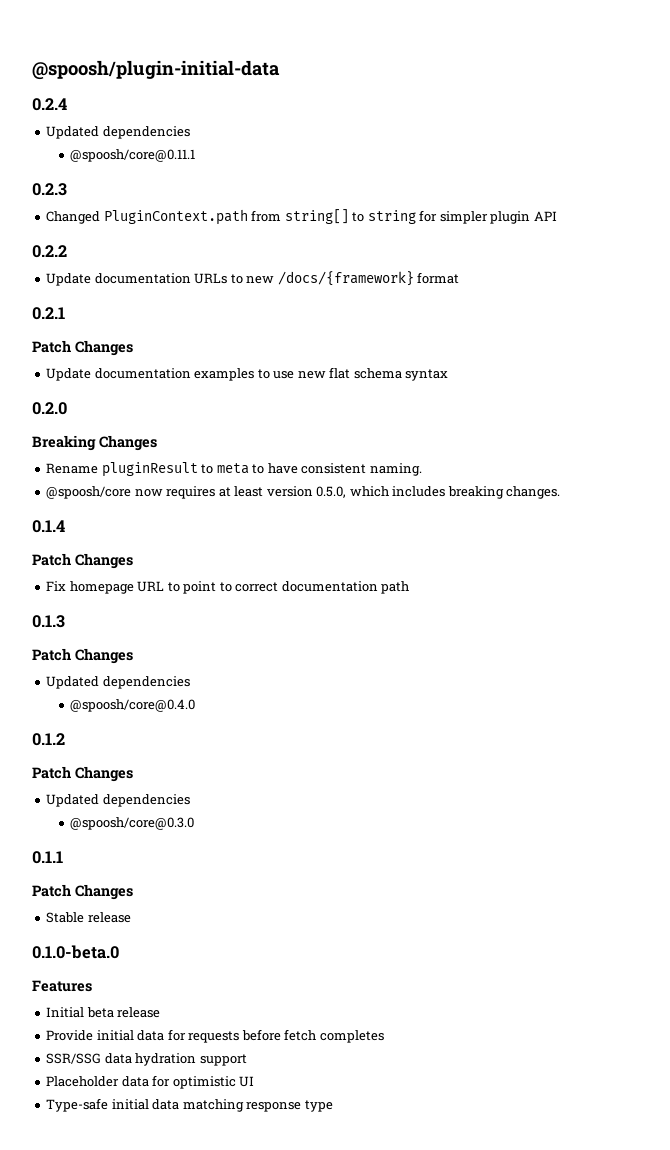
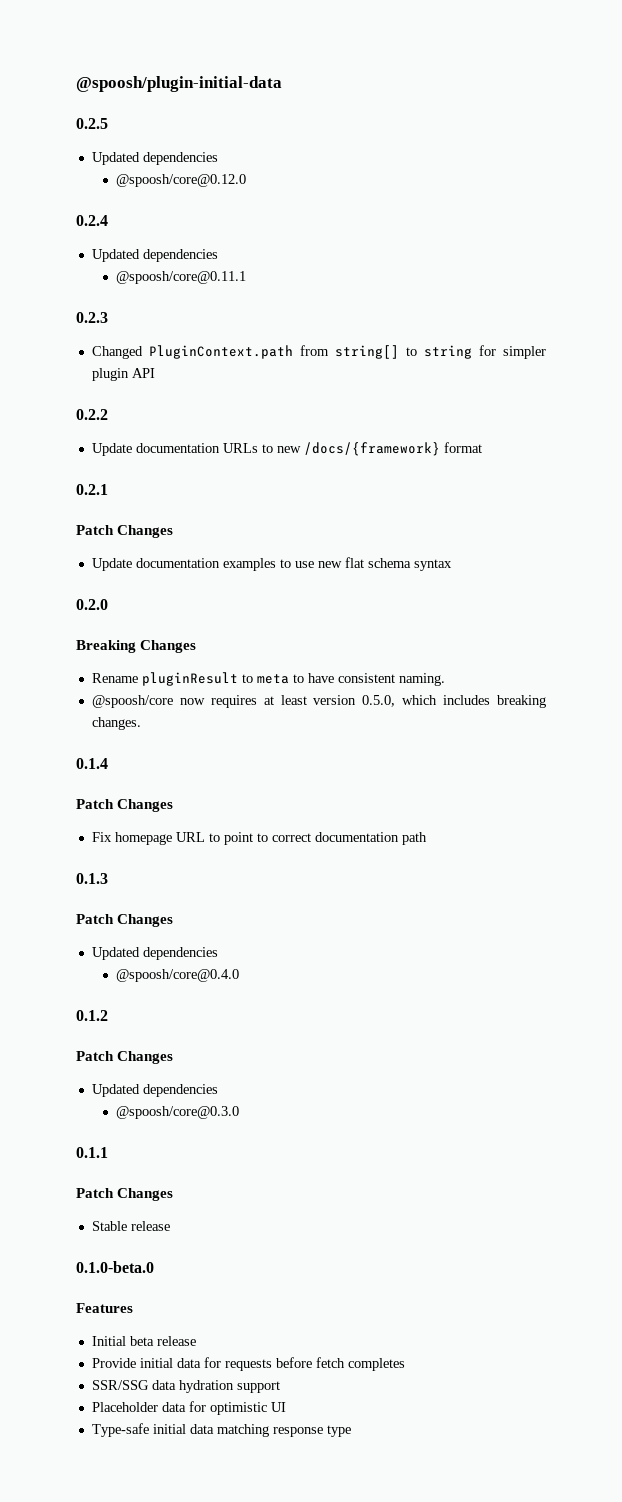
(280, 70) none -> [76,118,108,129] [91,152,218,165] [115,174,246,187] // 0.2.5 // Updated dependencies // @spoosh/core@0.12.0

